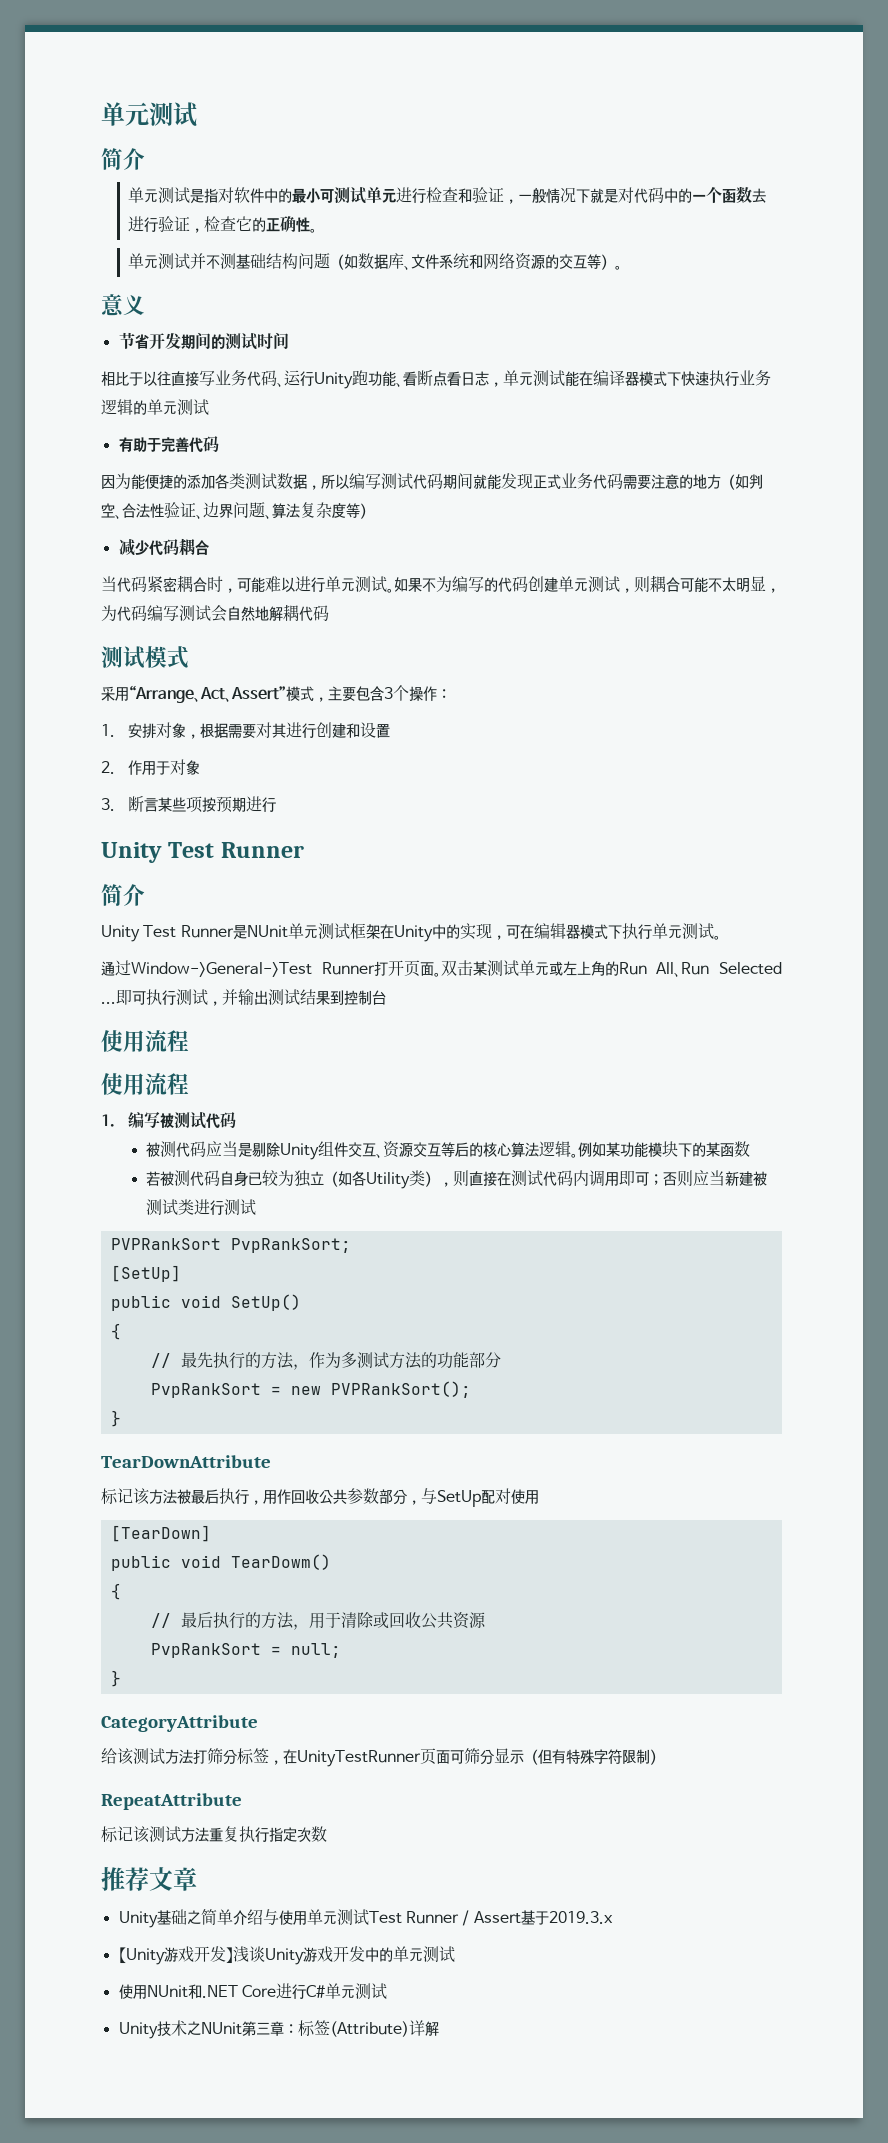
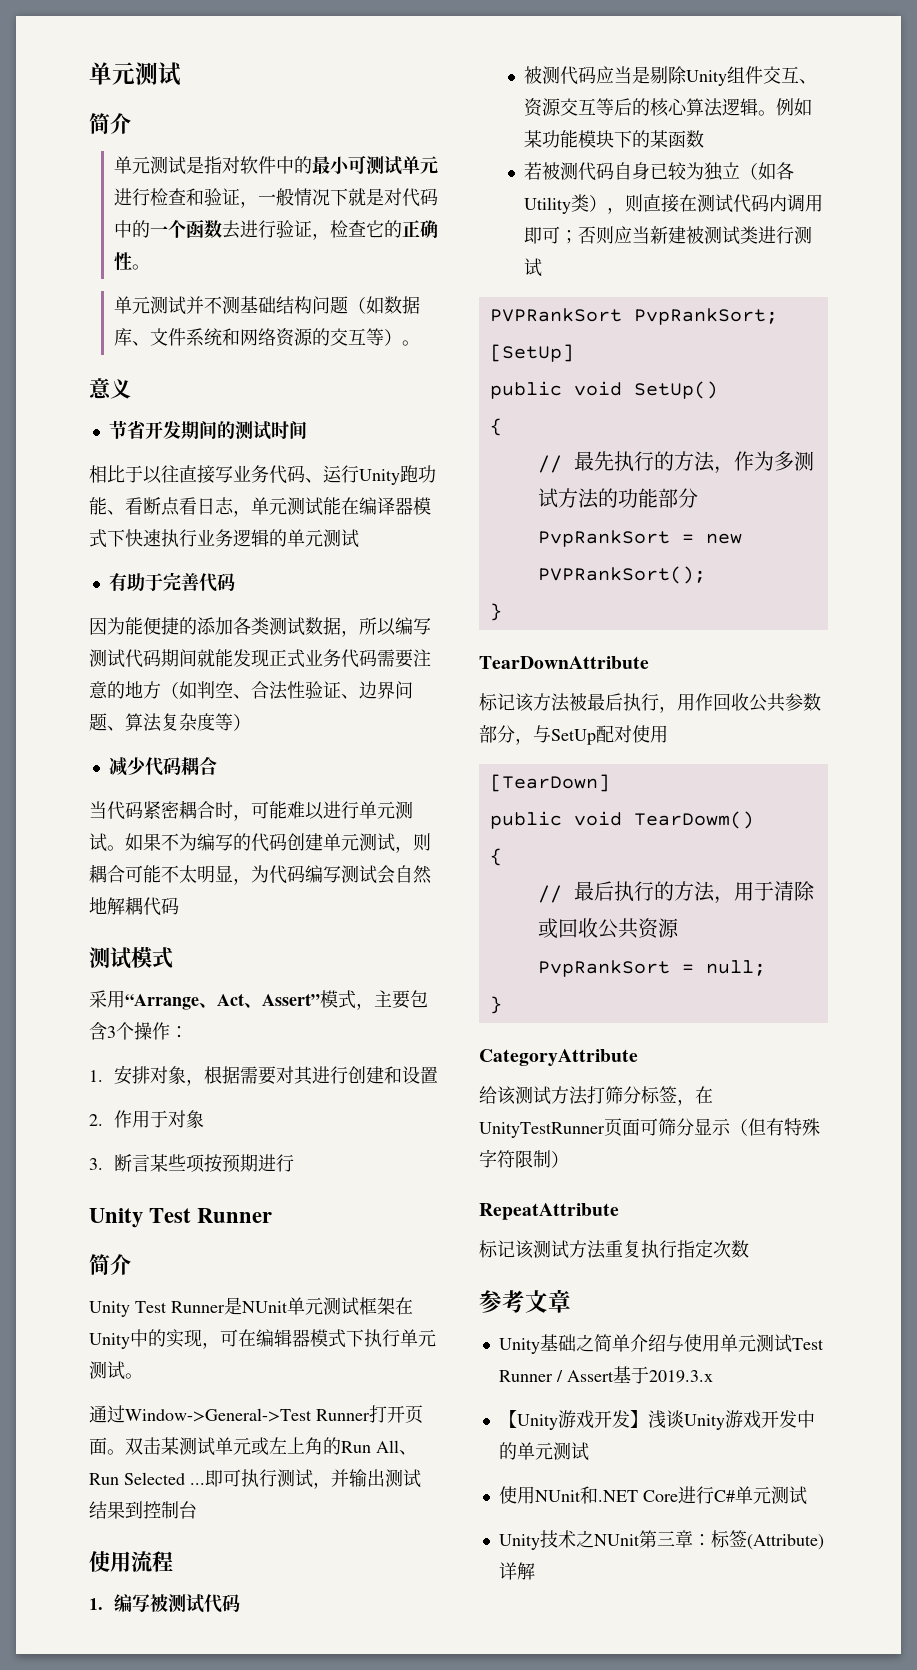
[101,1073,189,1095] // 使用流程 -> (173, 1561) none
[101,1867,149,1891] 推荐 -> [479,1290,525,1313] 参考

